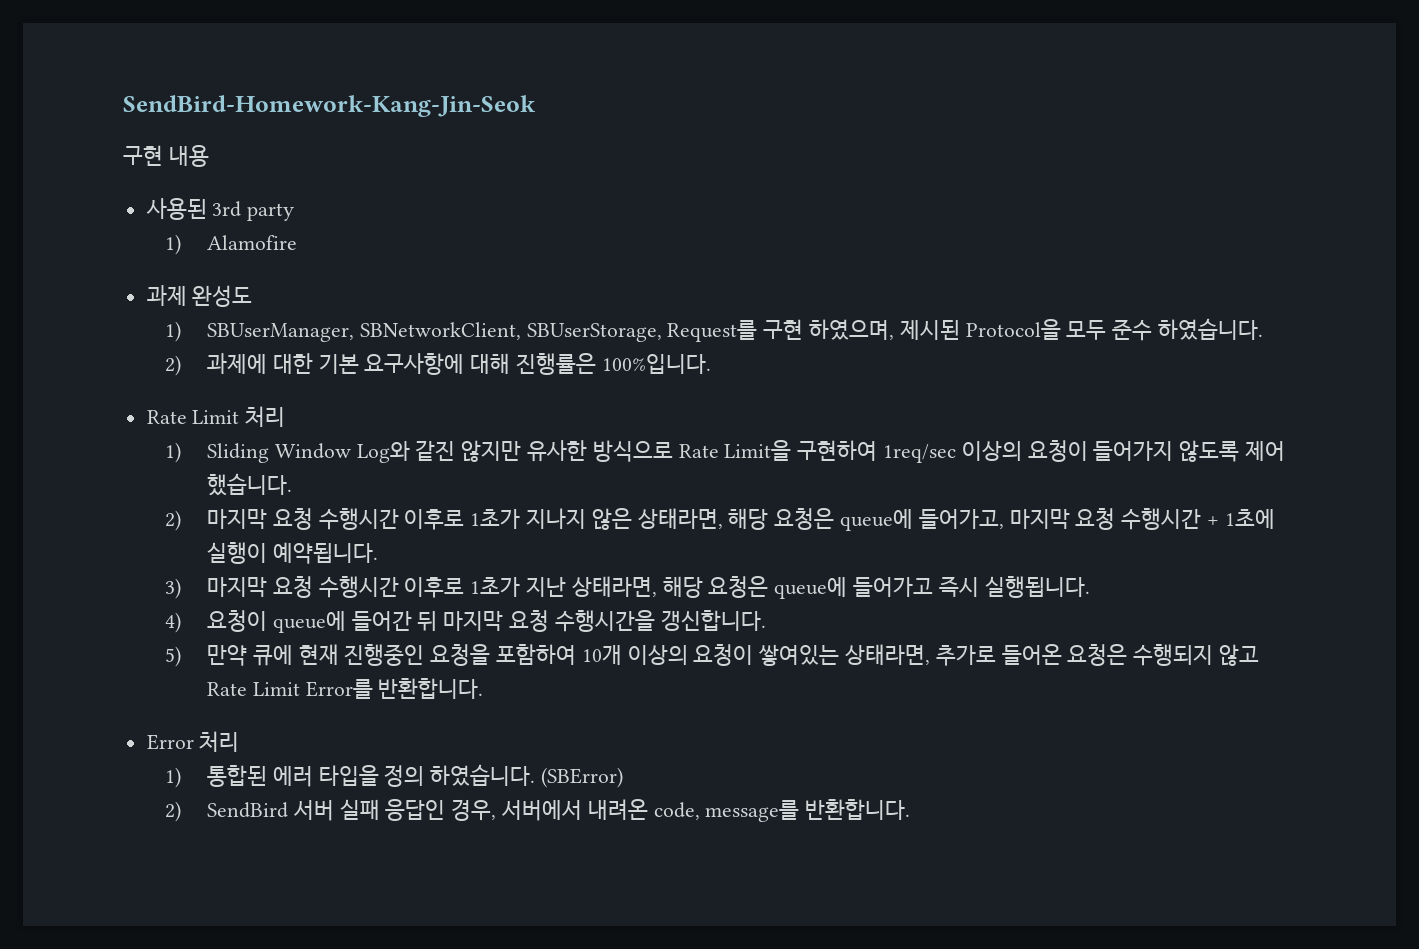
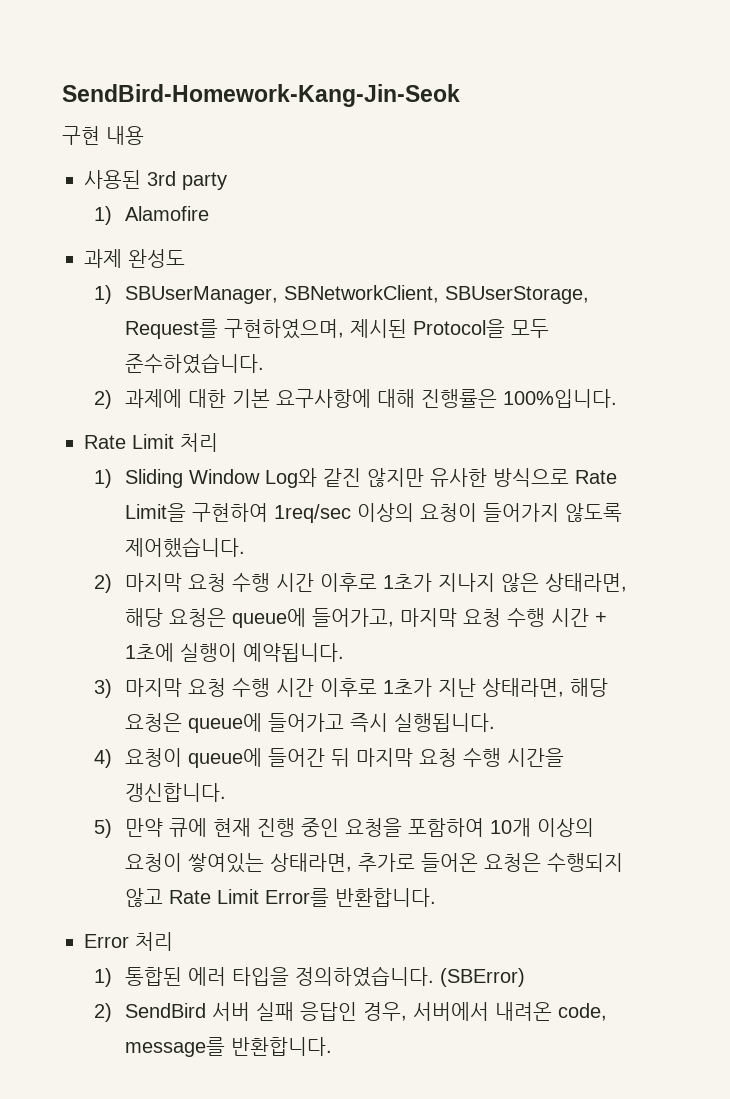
[763,319,894,340] 구현 하였으며, -> [224,319,345,339] 구현하였으며,
[1112,318,1263,341] 준수 하였습니다. -> [125,353,265,374] 준수하였습니다.
[1244,441,1285,461] [206,473,292,496] 제어 했습니다. -> [125,537,246,558] 제어했습니다.
[318,508,399,530] 수행시간 -> [232,573,315,592] 수행 시간
[1121,508,1202,530] 수행시간 -> [507,608,590,627] 수행 시간
[318,576,399,598] 수행시간 -> [232,678,315,697] 수행 시간
[554,610,655,632] 수행시간을 -> [463,748,565,767] 수행 시간을
[344,644,425,666] 진행중인 -> [257,818,340,837] 진행 중인
[384,764,536,787] 정의 하였습니다. -> [295,966,435,987] 정의하였습니다.

